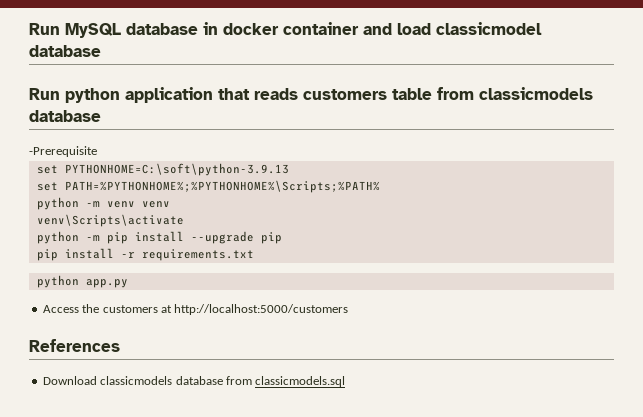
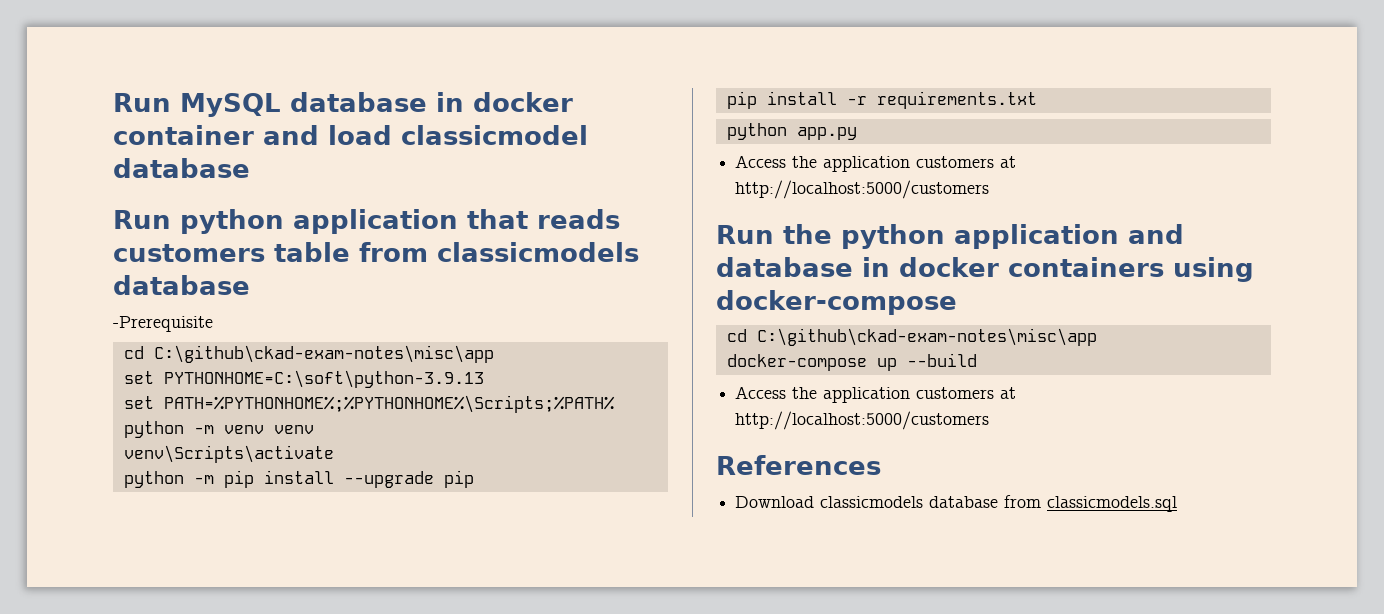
(97, 151) none -> [123,345,494,363] // cd C:\github\ckad-exam-notes\misc\app
(100, 308) none -> [823,156,1017,172] [735,180,990,199] [716,224,1184,249] [716,257,1254,282] [716,290,957,315] [726,328,1097,346] [726,353,977,371] [735,386,911,403] application customers at http://localhost:5000/customers // Run the python application and database in docker containers using docker-compose // cd C:\github\ckad-exam-notes\misc\app // docker-compose up --build // Access the application

